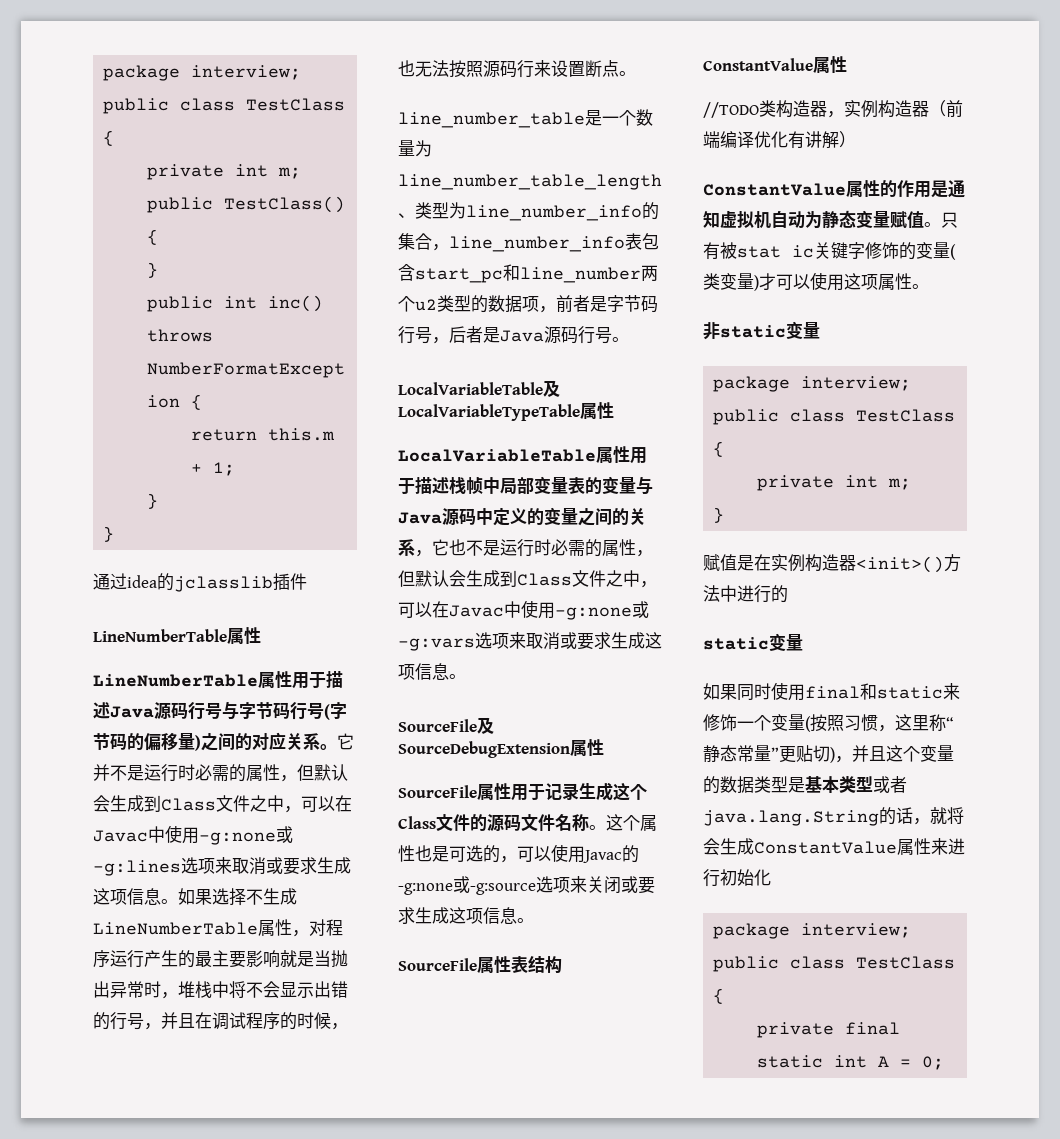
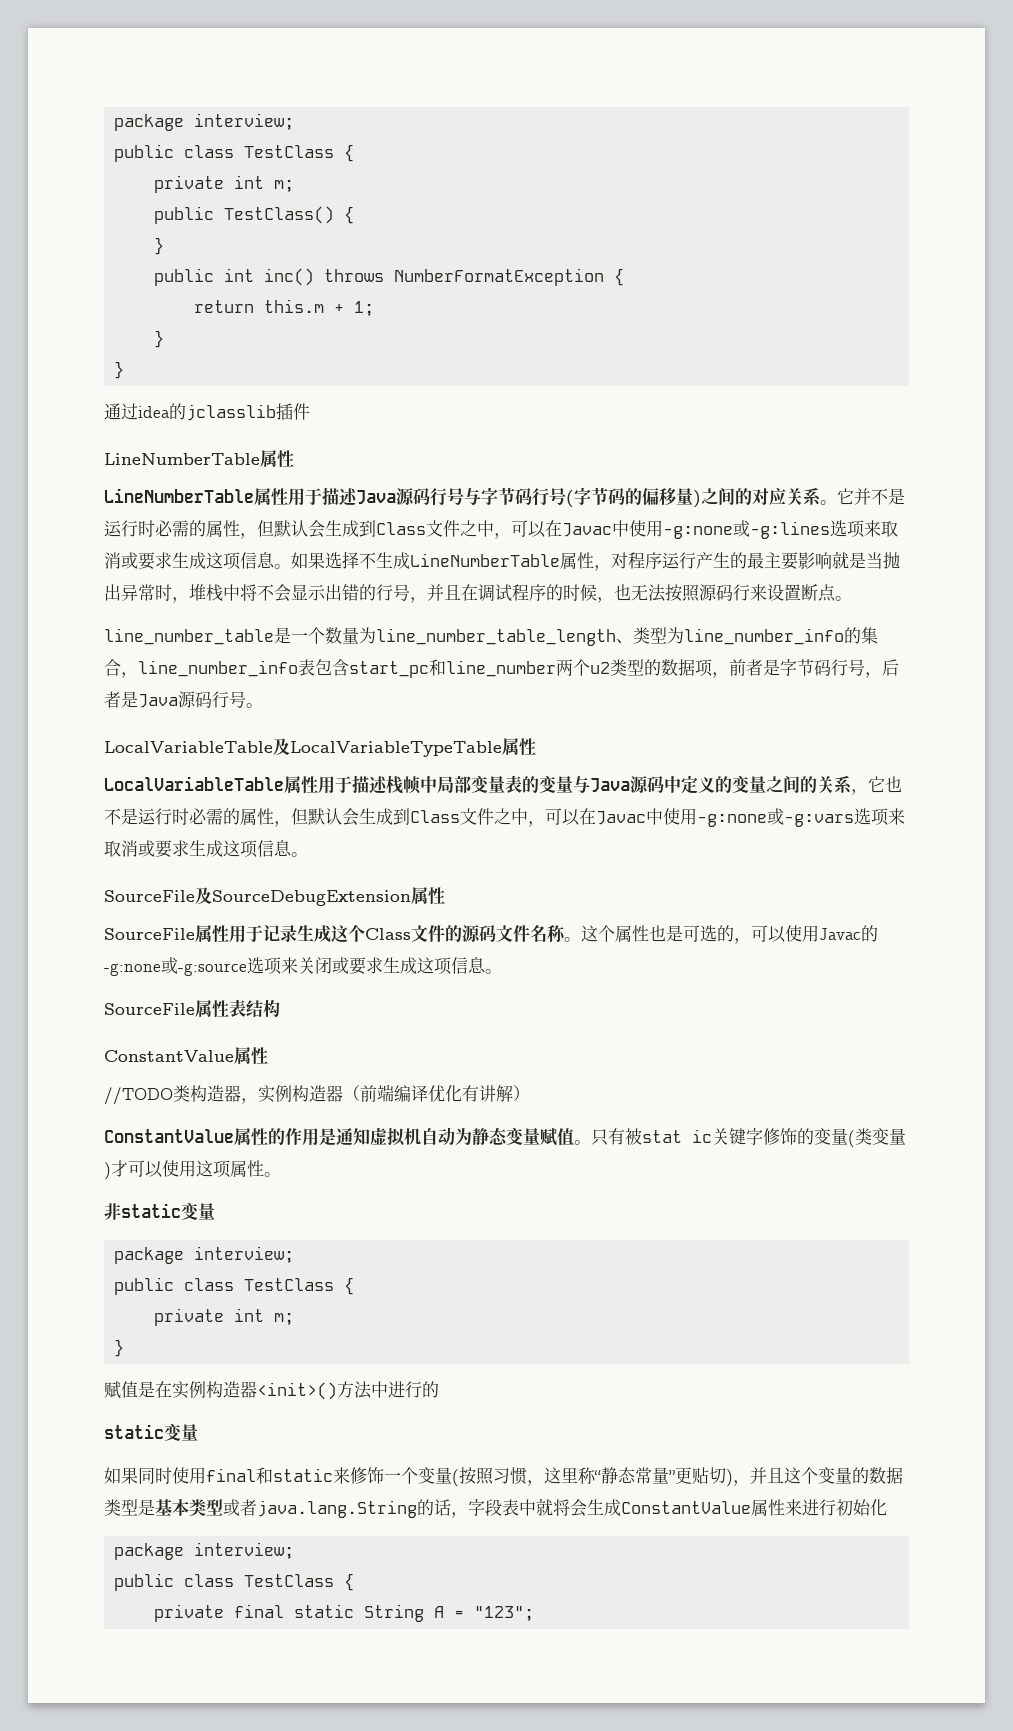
(930, 821) none -> [468,1499,536,1516] 字段表中
[834,1055,868,1068] int -> [364,1604,425,1622] String
[922,1056,945,1070] 0; -> [474,1606,535,1621] "123";

